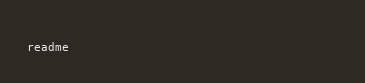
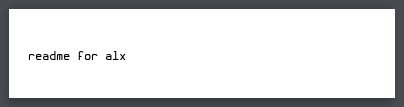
(69, 46) none -> [77,51,126,60] for alx

